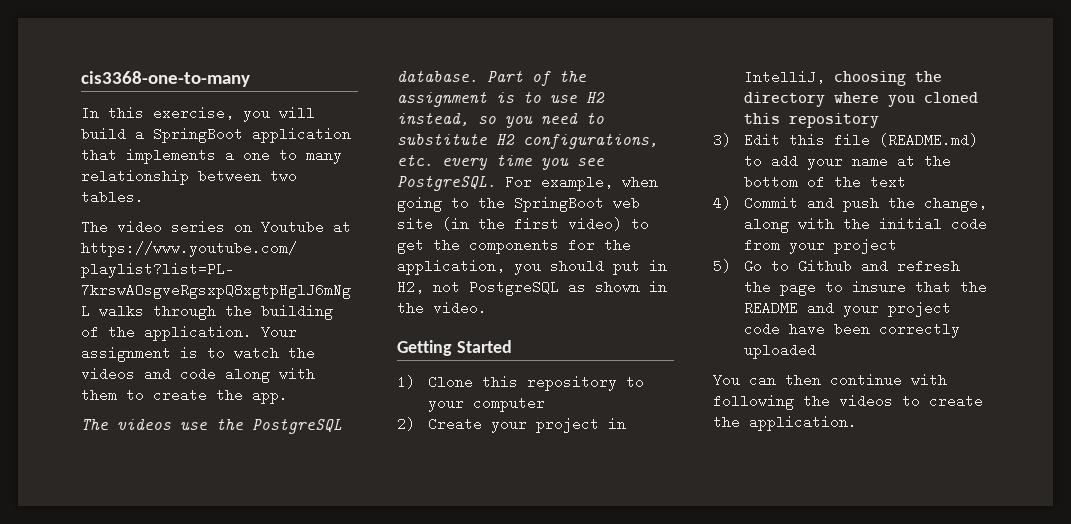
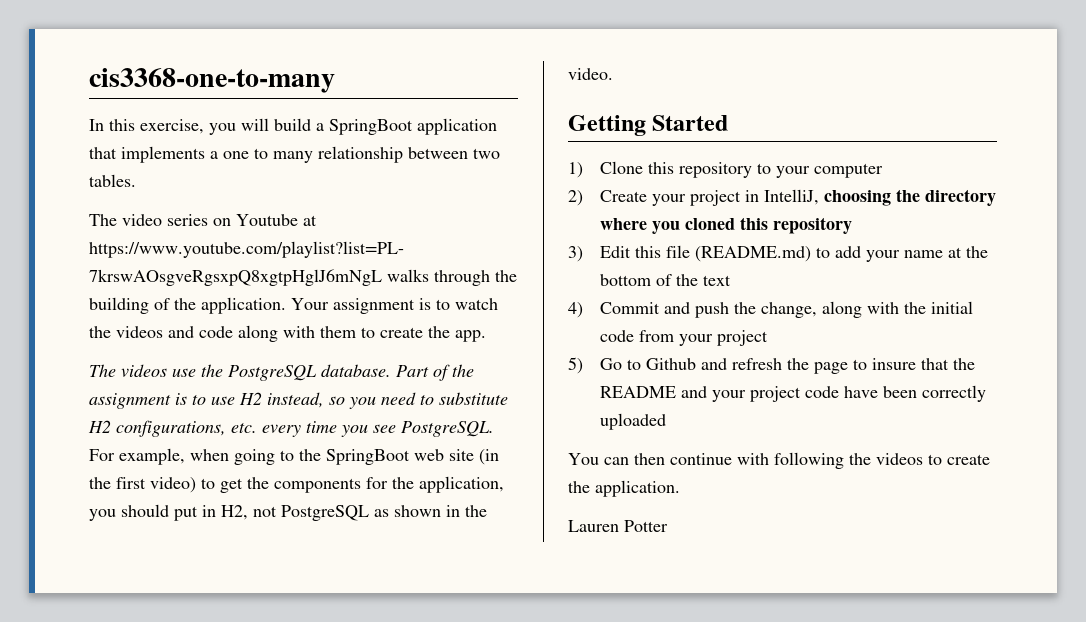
(857, 423) none -> [568,520,668,532] // Lauren Potter

